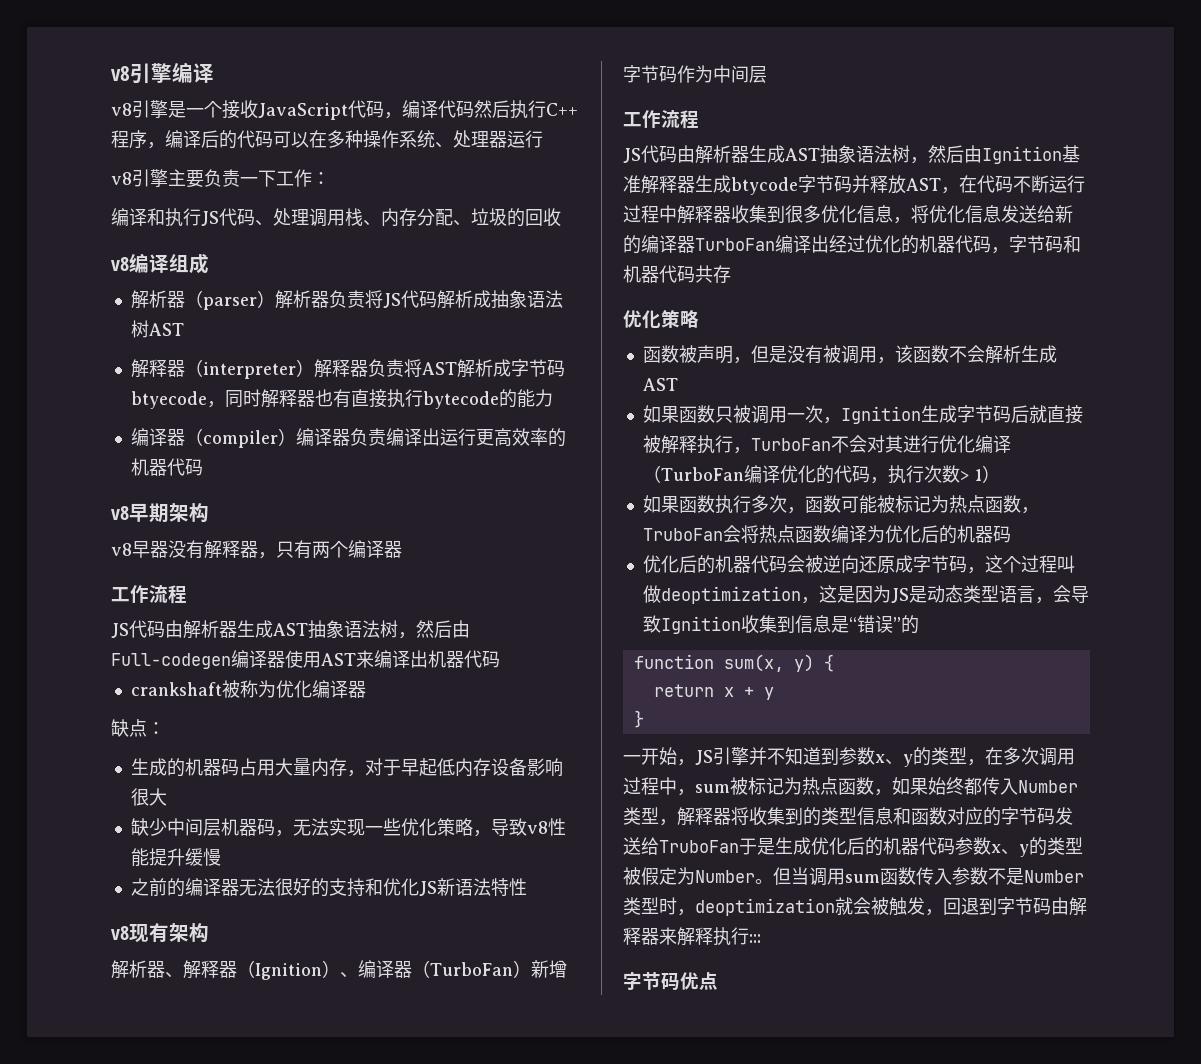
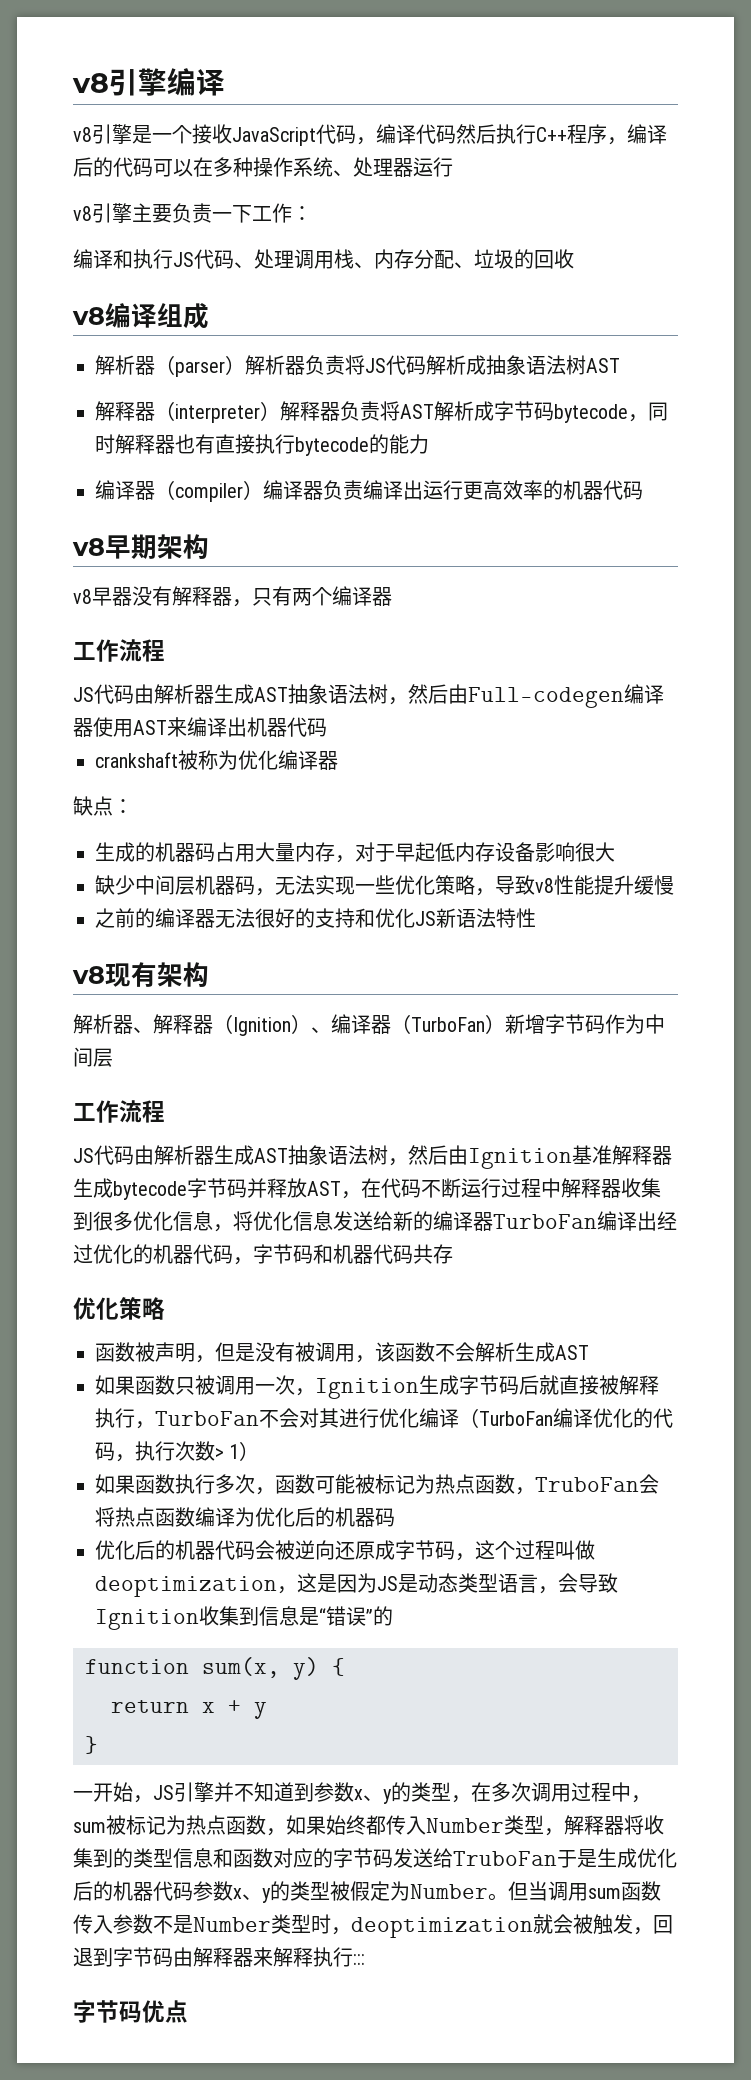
[130,391,207,409] btyecode -> [554,404,628,423] bytecode
[731,177,798,195] btycode -> [113,1181,187,1200] bytecode

